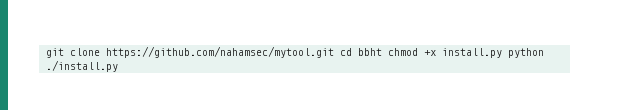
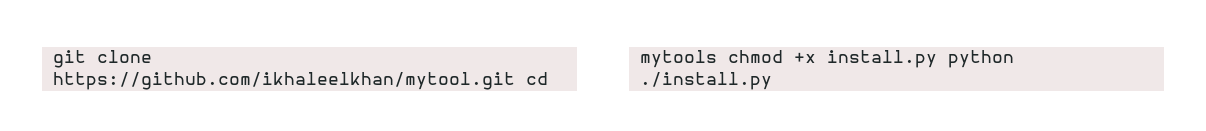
[105,46,382,58] https://github.com/nahamsec/mytool.git cd bbht -> [53,72,549,90] [640,50,718,68] https://github.com/ikhaleelkhan/mytool.git cd mytools

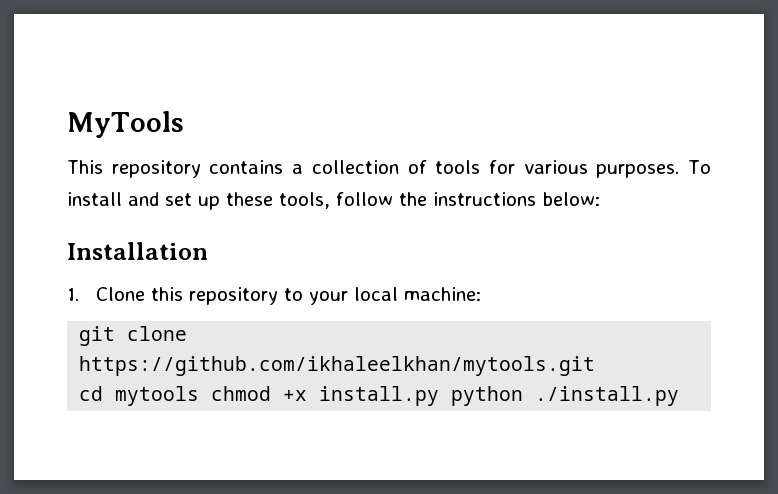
(53, 59) none -> [67,111,184,138] [67,160,712,178] [67,192,600,210] [67,242,208,260] [67,287,481,305] MyTools // This repository contains a collection of tools for various purposes. To install and set up these tools, follow the instructions below: // Installation // 1. Clone this repository to your local machine: //
[53,72,516,90] https://github.com/ikhaleelkhan/mytool.git -> [79,356,596,376] https://github.com/ikhaleelkhan/mytools.git //

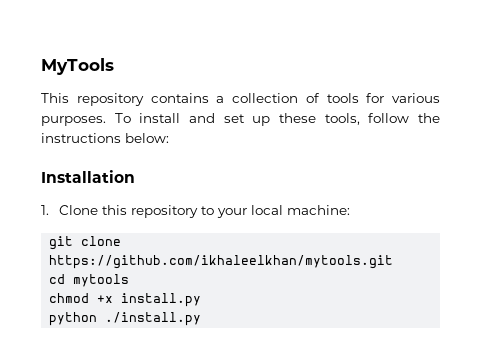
(200, 396) none -> (130, 280) //
(440, 396) none -> (202, 300) //

